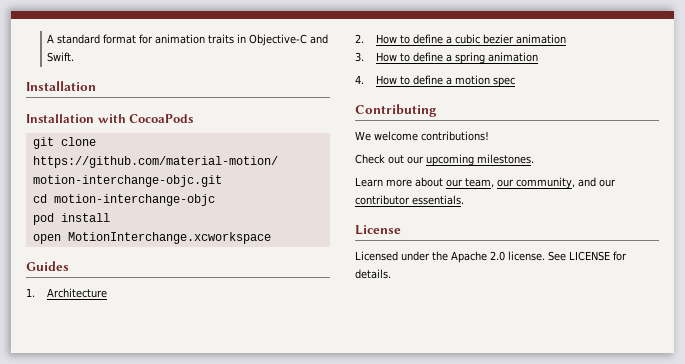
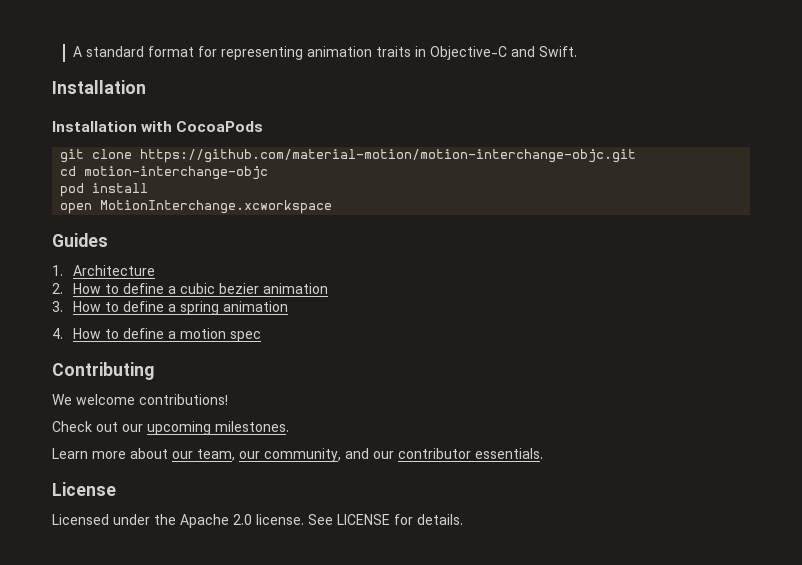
(154, 39) none -> [220,46,303,60] representing

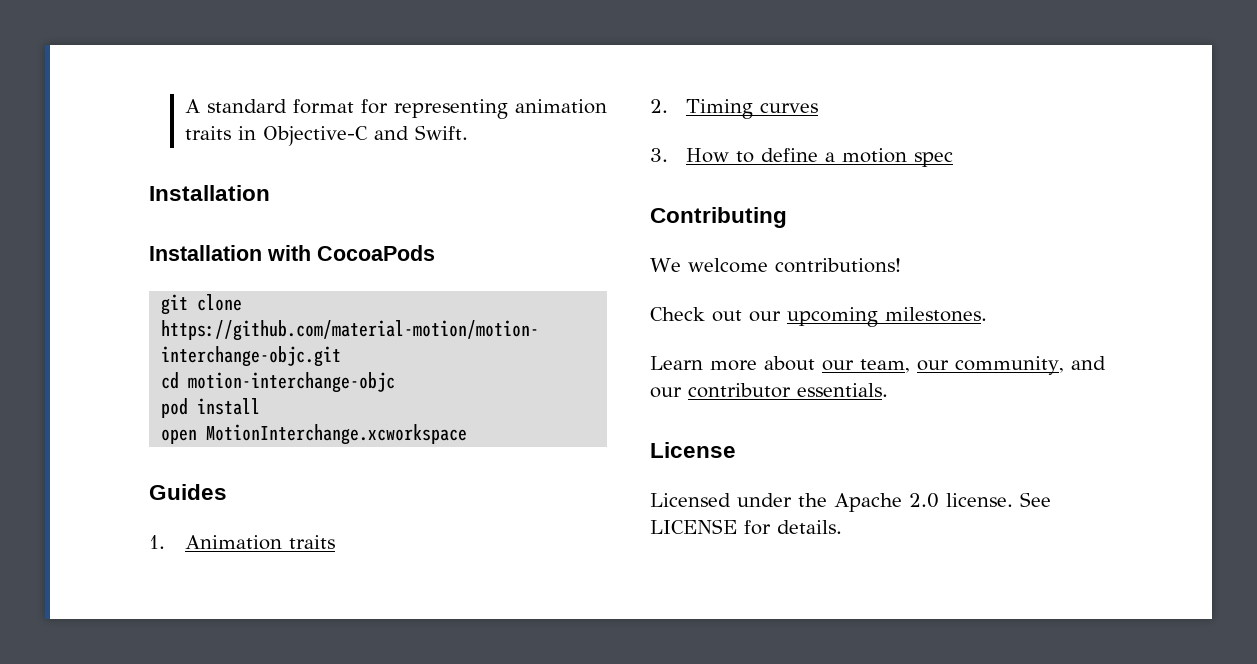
[72,265,155,276] Architecture -> [184,535,335,550] Animation traits
[72,283,328,294] [52,301,288,315] [52,328,63,339] How to define a cubic bezier animation // 3. How to define a spring animation // 4. -> [685,99,818,119] [650,148,668,162] Timing curves // 3.

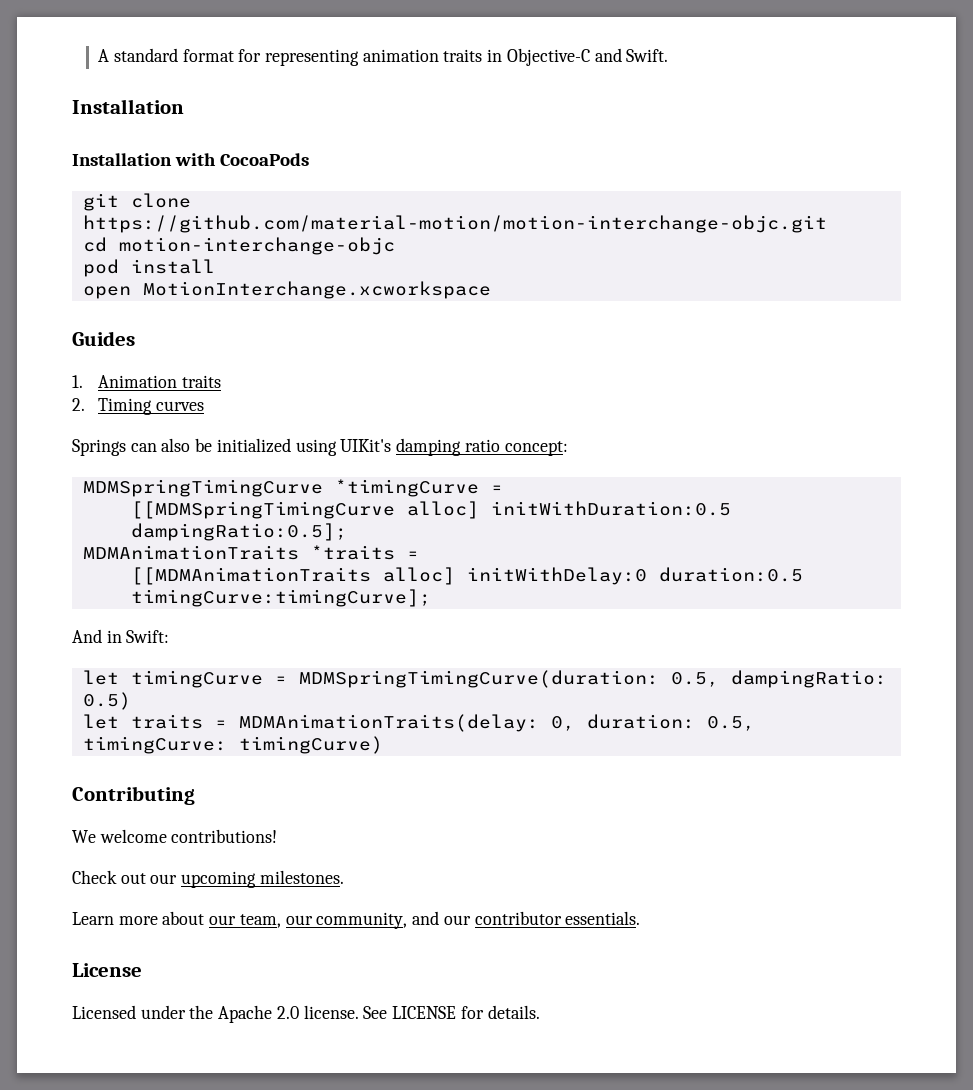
[650,148,953,167] 3. How to define a motion spec -> [72,438,568,456] [82,479,503,497] [130,501,731,519] [130,523,347,541] [82,545,419,560] [130,567,803,585] [130,589,431,607] [72,629,170,643] [82,670,887,688] [82,692,131,710] [82,714,755,732] [82,736,383,754] Springs can also be initialized using UIKit's damping ratio concept: // MDMSpringTimingCurve *timingCurve = // [[MDMSpringTimingCurve alloc] initWithDuration:0.5 dampingRatio:0.5]; // MDMAnimationTraits *traits = // [[MDMAnimationTraits alloc] initWithDelay:0 duration:0.5 timingCurve:timingCurve]; // And in Swift: // let timingCurve = MDMSpringTimingCurve(duration: 0.5, dampingRatio: 0.5) // let traits = MDMAnimationTraits(delay: 0, duration: 0.5, timingCurve: timingCurve)

